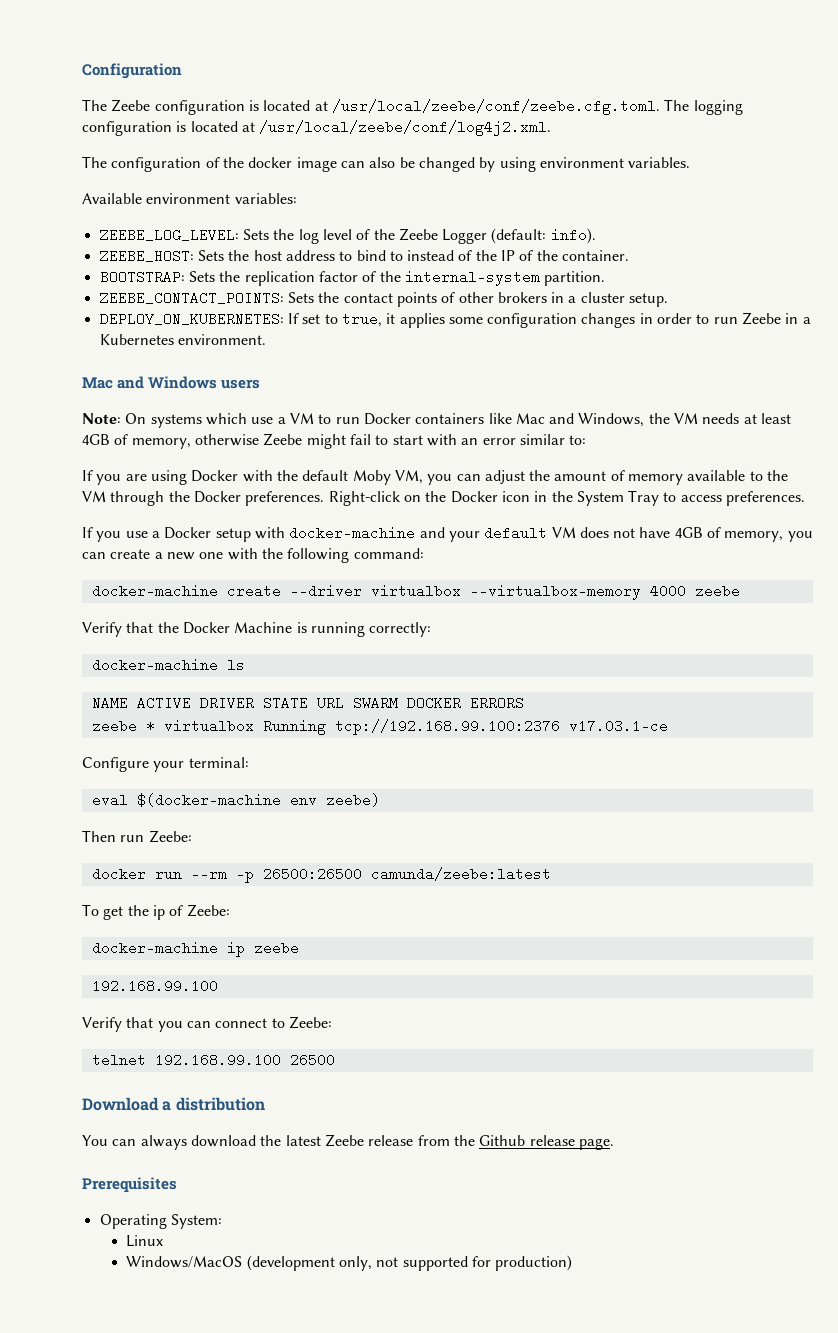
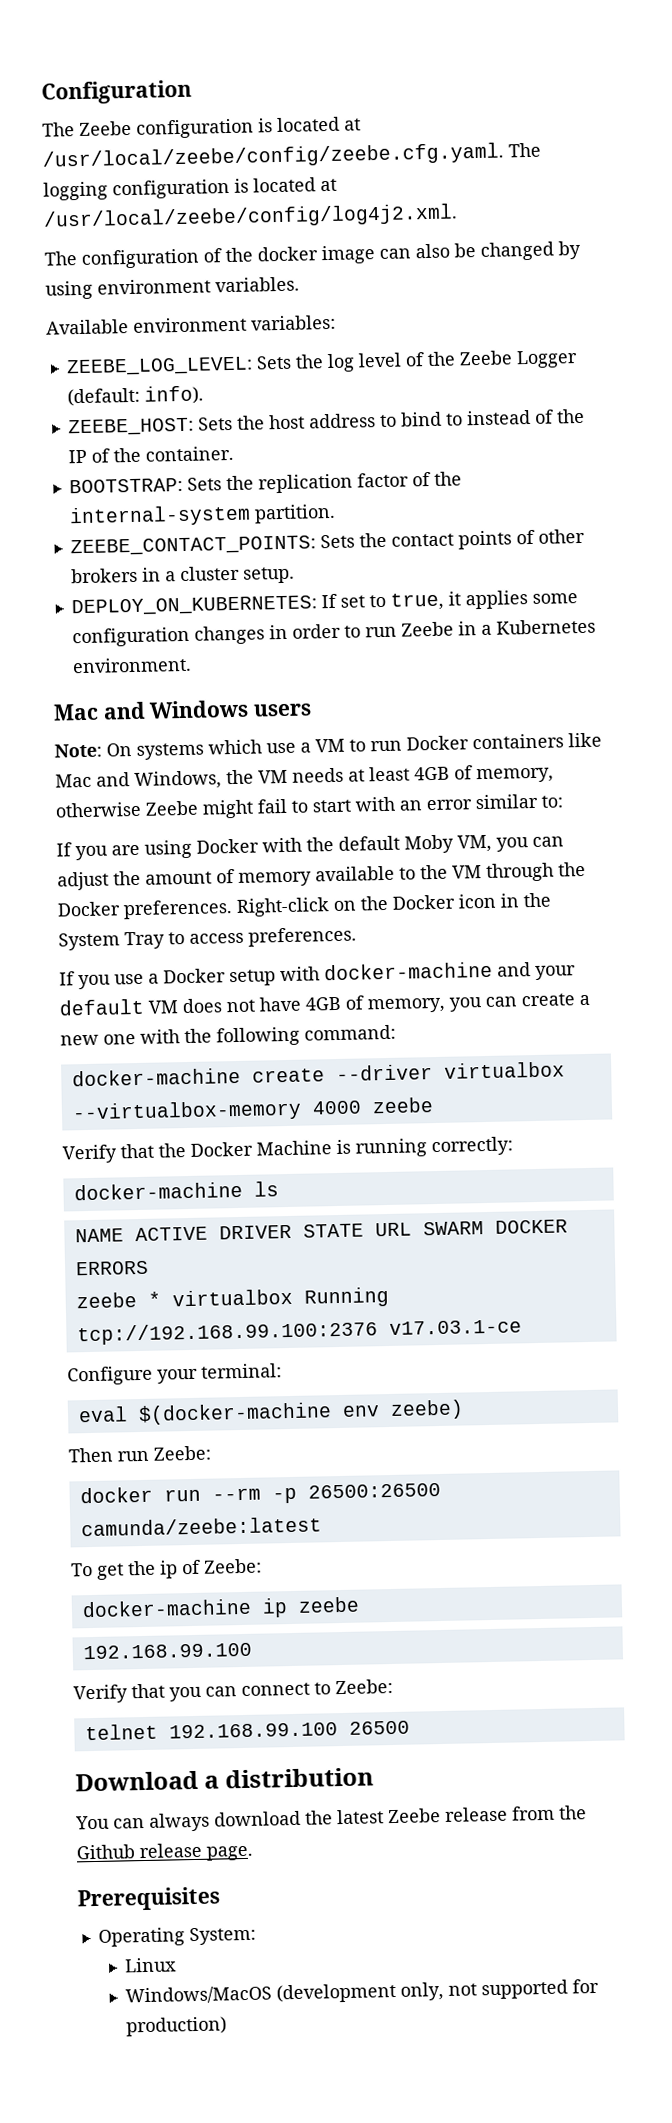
[331,99,660,115] /usr/local/zeebe/conf/zeebe.cfg.toml. -> [42,142,504,171] /usr/local/zeebe/config/zeebe.cfg.yaml.
[259,120,552,136] /usr/local/zeebe/conf/log4j2.xml. -> [43,203,458,231] /usr/local/zeebe/config/log4j2.xml.

